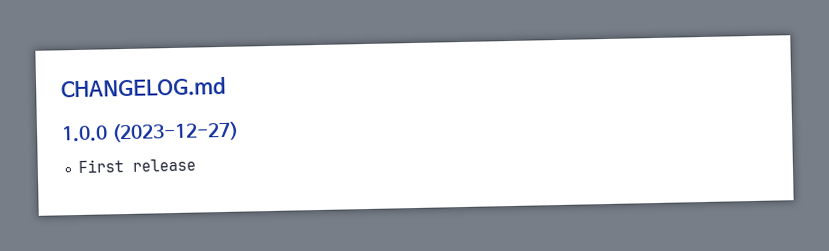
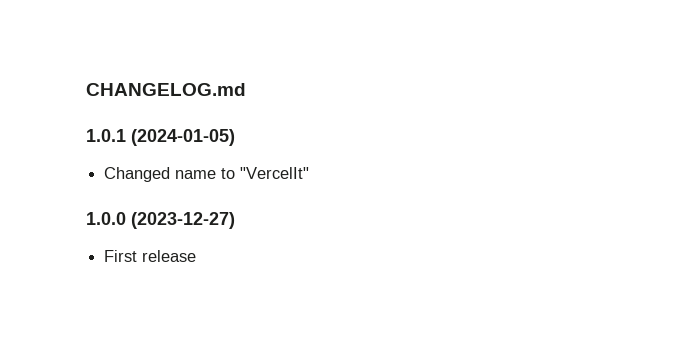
(226, 87) none -> [86,129,235,146] [104,167,310,182] // 1.0.1 (2024-01-05) // Changed name to "VercelIt"

